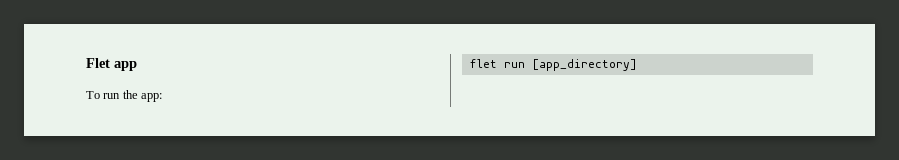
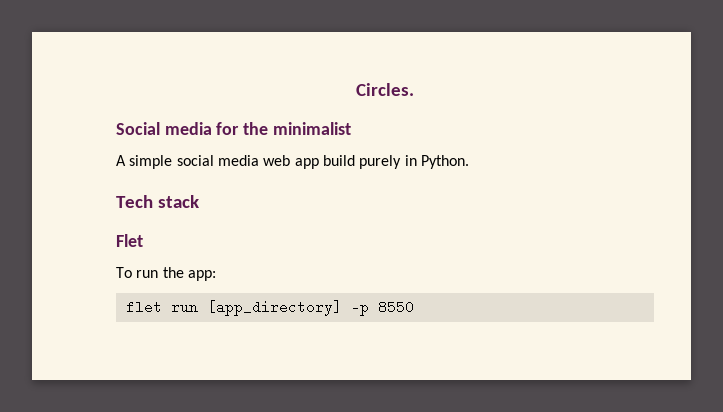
(86, 63) none -> [356,83,414,96] [116,122,351,135] [116,155,469,169] [116,195,199,208] Circles. // Social media for the minimalist // A simple social media web app build purely in Python. // Tech stack //
[114,61,137,71] app -> (143, 240) none
(637, 65) none -> [350,300,414,316] -p 8550

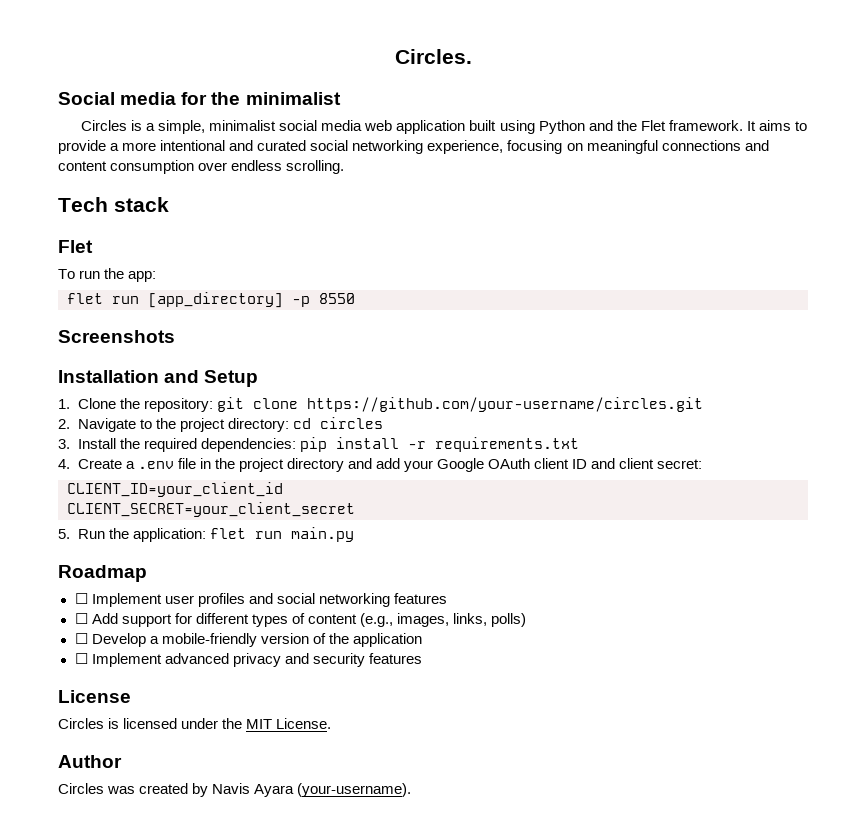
[116,155,469,169] A simple social media web app build purely in Python. -> [81,120,807,134] [58,140,769,154] [58,160,345,174] Circles is a simple, minimalist social media web application built using Python and the Flet framework. It aims to provide a more intentional and curated social networking experience, focusing on meaningful connections and content consumption over endless scrolling.
(414, 307) none -> [58,330,175,343] [58,370,259,387] [58,397,703,412] [58,417,383,432] [58,437,579,452] [58,458,703,472] [67,482,283,497] [67,502,355,517] [58,527,354,542] [58,565,147,582] [74,593,447,607] [74,613,527,627] [74,633,422,647] [74,653,422,667] [58,690,131,703] [58,718,332,729] [58,755,122,768] [58,783,412,797] // Screenshots // Installation and Setup // 1. Clone the repository: git clone https://github.com/your-username/circles.git // 2. Navigate to the project directory: cd circles // 3. Install the required dependencies: pip install -r requirements.txt // 4. Create a .env file in the project directory and add your Google OAuth client ID and client secret: // CLIENT_ID=your_client_id // CLIENT_SECRET=your_client_secret // 5. Run the application: flet run main.py // Roadmap // ☐ Implement user profiles and social networking features // ☐ Add support for different types of content (e.g., images, links, polls) // ☐ Develop a mobile-friendly version of the application // ☐ Implement advanced privacy and security features // License // Circles is licensed under the MIT License. // Author // Circles was created by Navis Ayara (your-username).

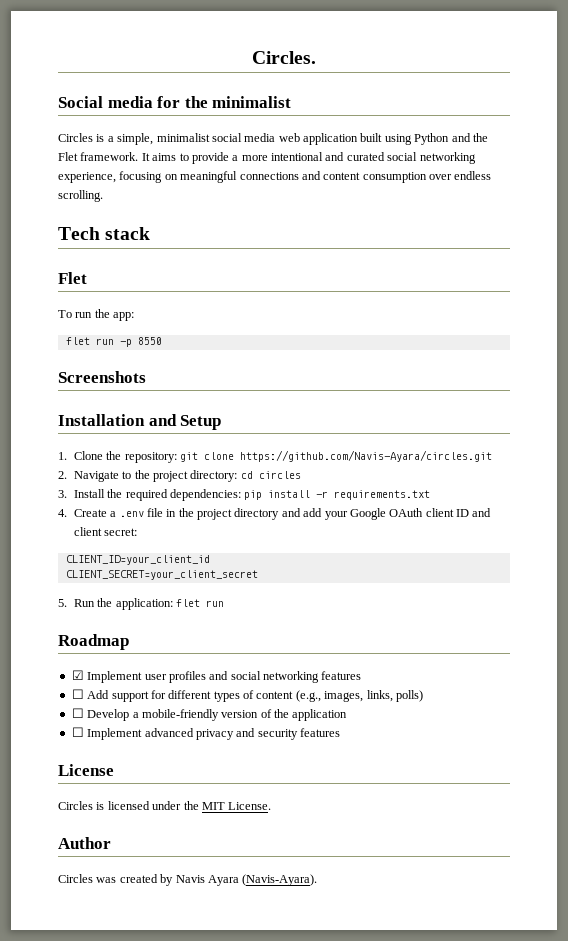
[148,292,283,308] [app_directory] -> (114, 341) none
[306,397,703,412] https://github.com/your-username/circles.git -> [239,450,492,462] https://github.com/Navis-Ayara/circles.git
[290,527,354,542] main.py -> (224, 603) none
[74,593,88,604] ☐ -> [71,670,84,680] ☑
[297,783,412,797] (your-username). -> [242,874,318,886] (Navis-Ayara).

